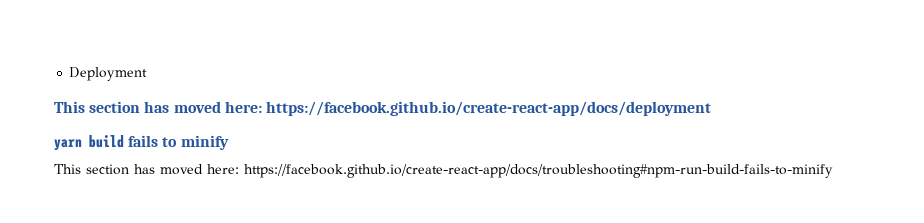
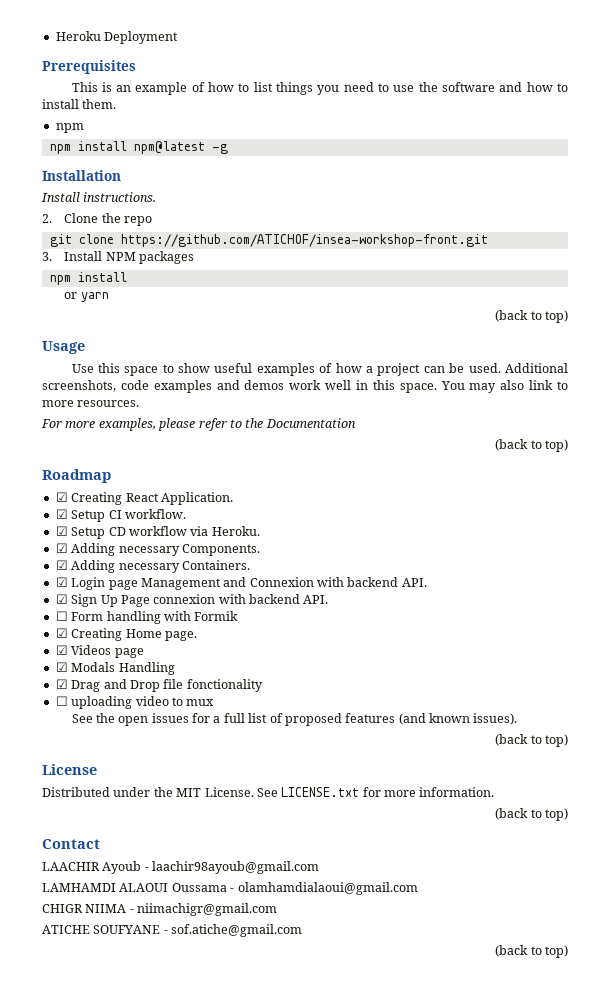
(69, 74) none -> [55,31,101,41] Heroku
[54,101,711,116] [54,135,229,151] [54,164,833,178] This section has moved here: https://facebook.github.io/create-react-app/docs/deployment // yarn build fails to minify // This section has moved here: https://facebook.github.io/create-react-app/docs/troubleshooting#npm-run-build-fails-to-minify -> [42,60,136,74] [71,82,569,95] [42,99,117,109] [55,123,84,133] [49,141,228,154] [42,170,121,181] [41,192,157,202] [42,213,153,226] [49,234,488,247] [42,251,195,264] [49,272,127,285] [64,292,109,302] [495,310,568,323] [42,341,85,354] [71,363,568,376] [42,380,568,393] [42,400,140,407] [41,418,356,431] [495,439,568,452] [42,469,111,483] [55,492,233,505] [55,509,186,522] [55,526,260,539] [55,543,260,556] [55,560,250,573] [55,577,427,590] [55,594,329,607] [55,611,239,624] [55,628,197,641] [55,645,144,658] [55,662,175,675] [55,679,263,692] [55,696,215,709] [71,713,518,726] [495,734,568,747] [42,764,97,775] [42,787,495,797] [495,808,568,821] [42,839,100,849] [42,861,320,874] [42,882,418,895] [42,903,278,916] [42,924,303,937] [495,945,568,958] Prerequisites // This is an example of how to list things you need to use the software and how to install them. // npm // npm install npm@latest -g // Installation // Install instructions. // 2. Clone the repo // git clone https://github.com/ATICHOF/insea-workshop-front.git // 3. Install NPM packages // npm install // or yarn // (back to top) // Usage // Use this space to show useful examples of how a project can be used. Additional screenshots, code examples and demos work well in this space. You may also link to more resources. // For more examples, please refer to the Documentation // (back to top) // Roadmap // ☑ Creating React Application. // ☑ Setup CI workflow. // ☑ Setup CD workflow via Heroku. // ☑ Adding necessary Components. // ☑ Adding necessary Containers. // ☑ Login page Management and Connexion with backend API. // ☑ Sign Up Page connexion with backend API. // ☐ Form handling with Formik // ☑ Creating Home page. // ☑ Videos page // ☑ Modals Handling // ☑ Drag and Drop file fonctionality // ☐ uploading video to mux // See the open issues for a full list of proposed features (and known issues). // (back to top) // License // Distributed under the MIT License. See LICENSE.txt for more information. // (back to top) // Contact // LAACHIR Ayoub - laachir98ayoub@gmail.com // LAMHAMDI ALAOUI Oussama - olamhamdialaoui@gmail.com // CHIGR NIIMA - niimachigr@gmail.com // ATICHE SOUFYANE - sof.atiche@gmail.com // (back to top)

